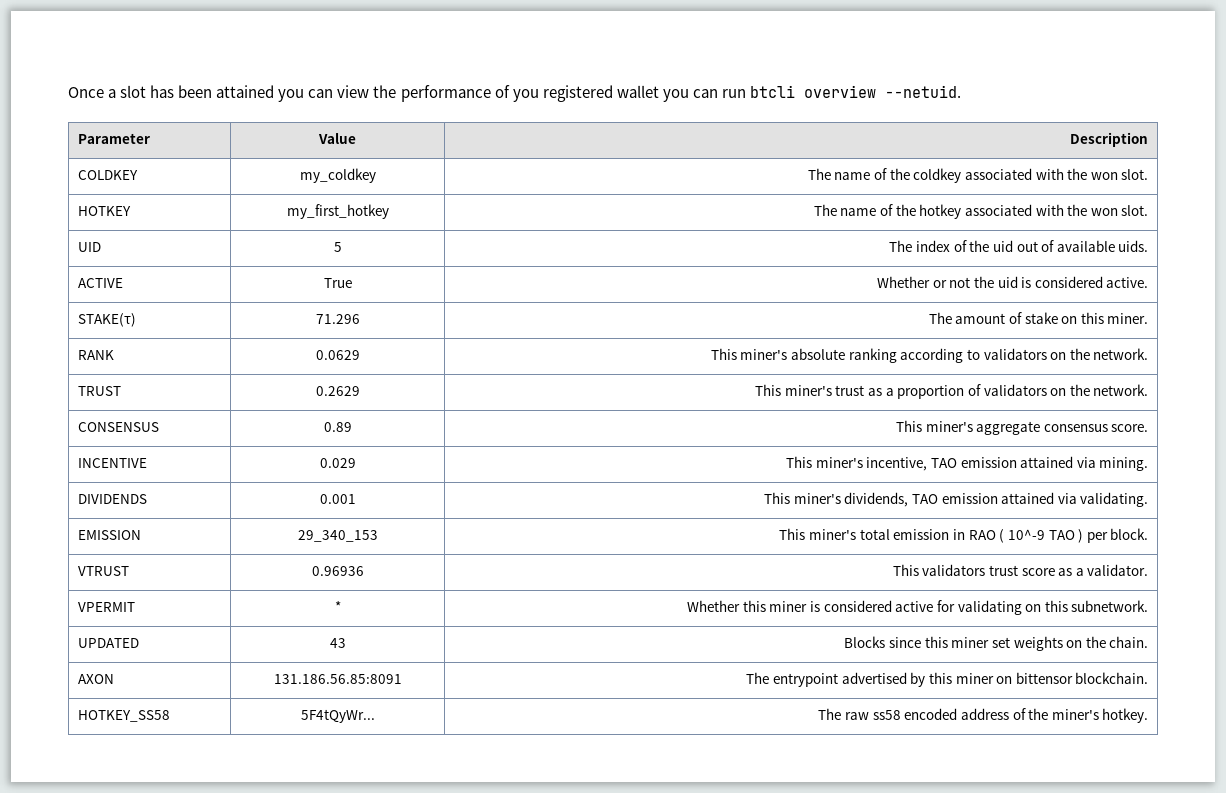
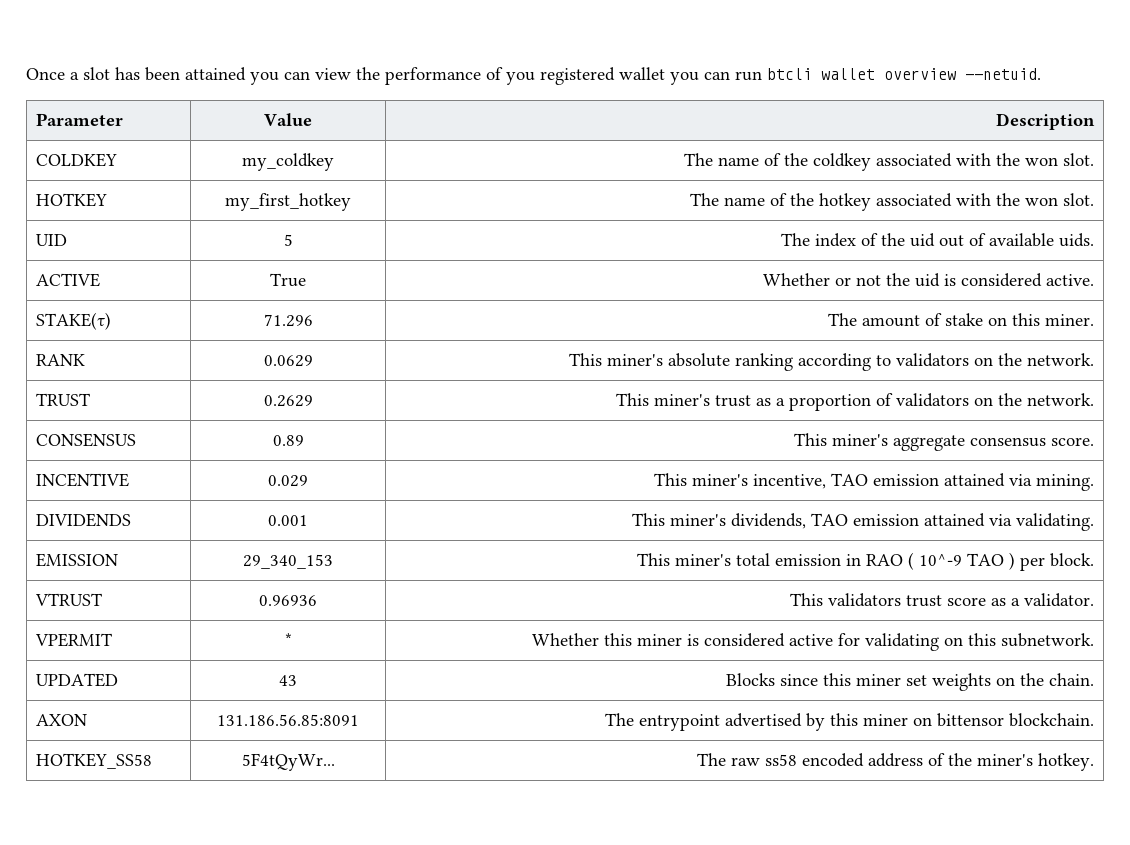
(795, 91) none -> [821,68,875,80] wallet

